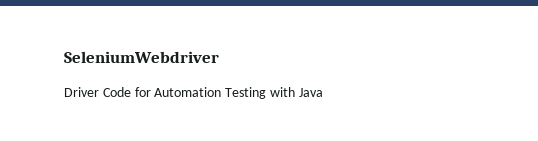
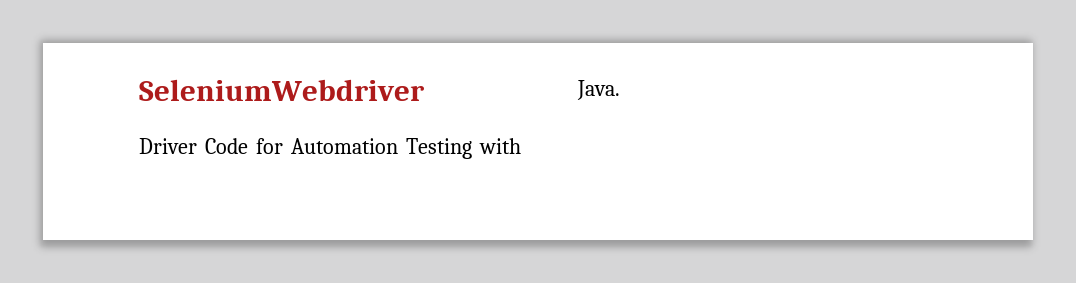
[298,88,323,97] Java -> [577,80,620,100] Java.

